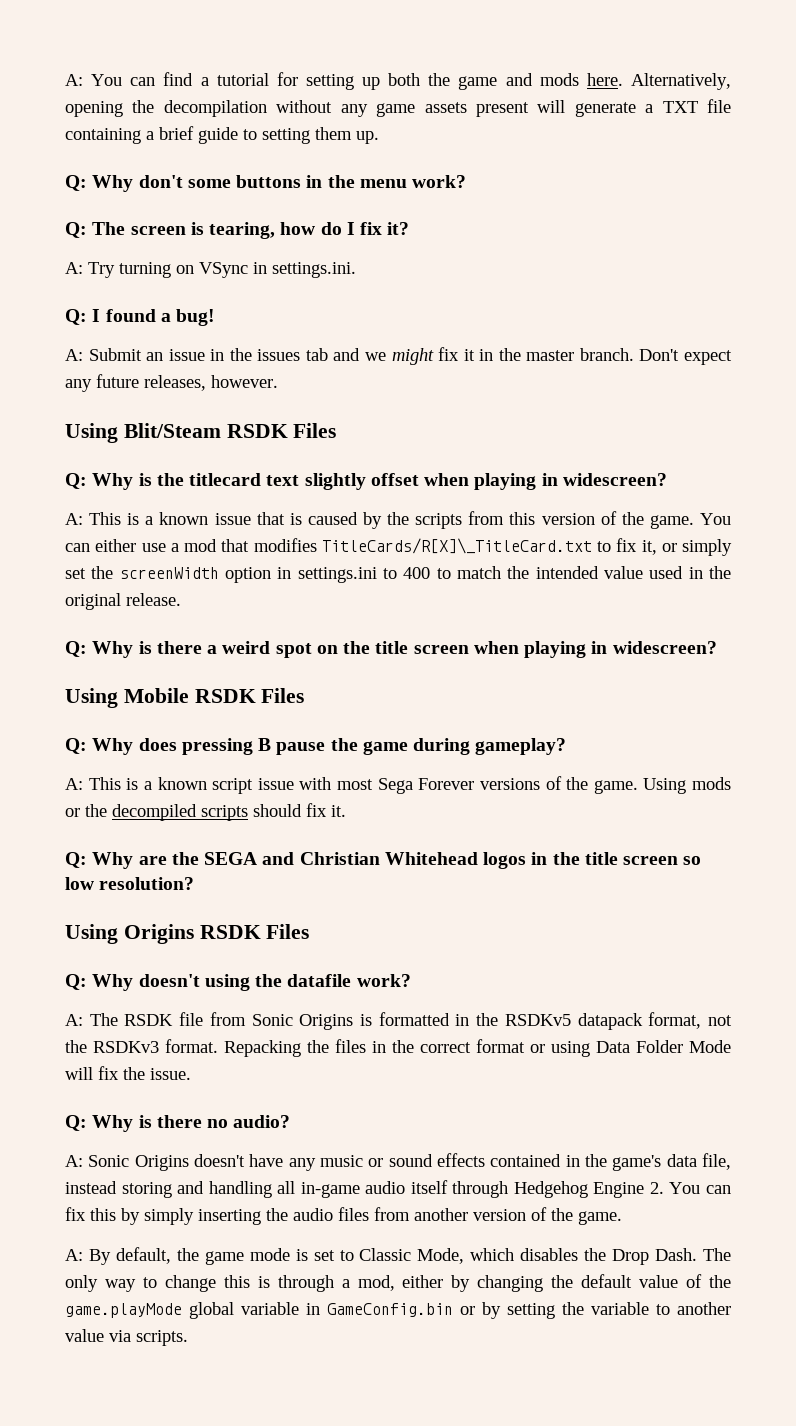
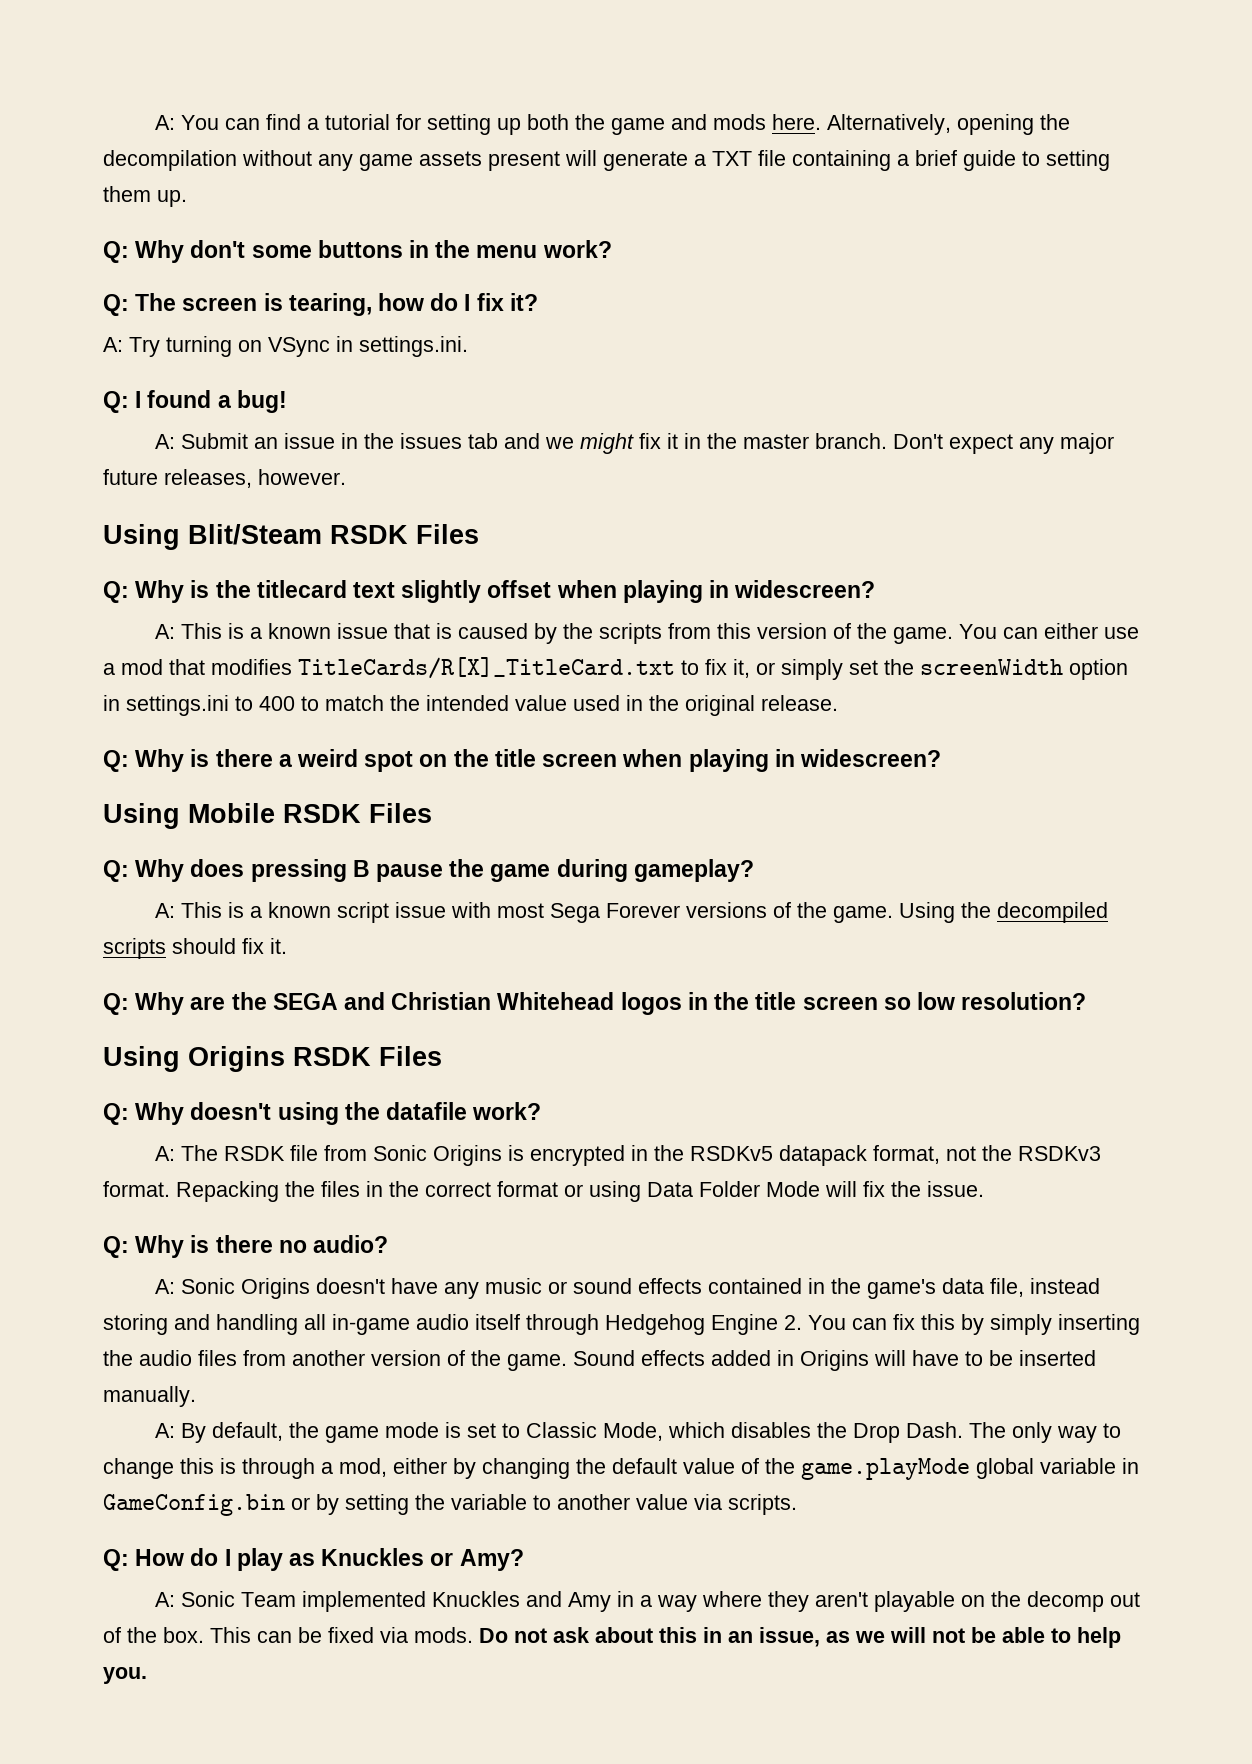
(92, 385) none -> [1059,433,1114,454] major
[321,538,592,554] TitleCards/R[X]\_TitleCard.txt -> [298,657,675,679] TitleCards/R[X]_TitleCard.txt
[692,777,731,790] [65,808,80,817] mods or -> (955, 912) none
[378,1012,450,1026] formatted -> [529,1145,625,1166] encrypted
(622, 1218) none -> [573,1350,1096,1371] [103,1386,196,1407] Sound effects added in Origins will have to be inserted manually.
(188, 1338) none -> [103,1548,524,1571] [154,1591,1140,1612] [103,1627,1121,1648] [103,1667,147,1684] // Q: How do I play as Knuckles or Amy? // A: Sonic Team implemented Knuckles and Amy in a way where they aren't playable on the decomp out of the box. This can be fixed via mods. Do not ask about this in an issue, as we will not be able to help you.

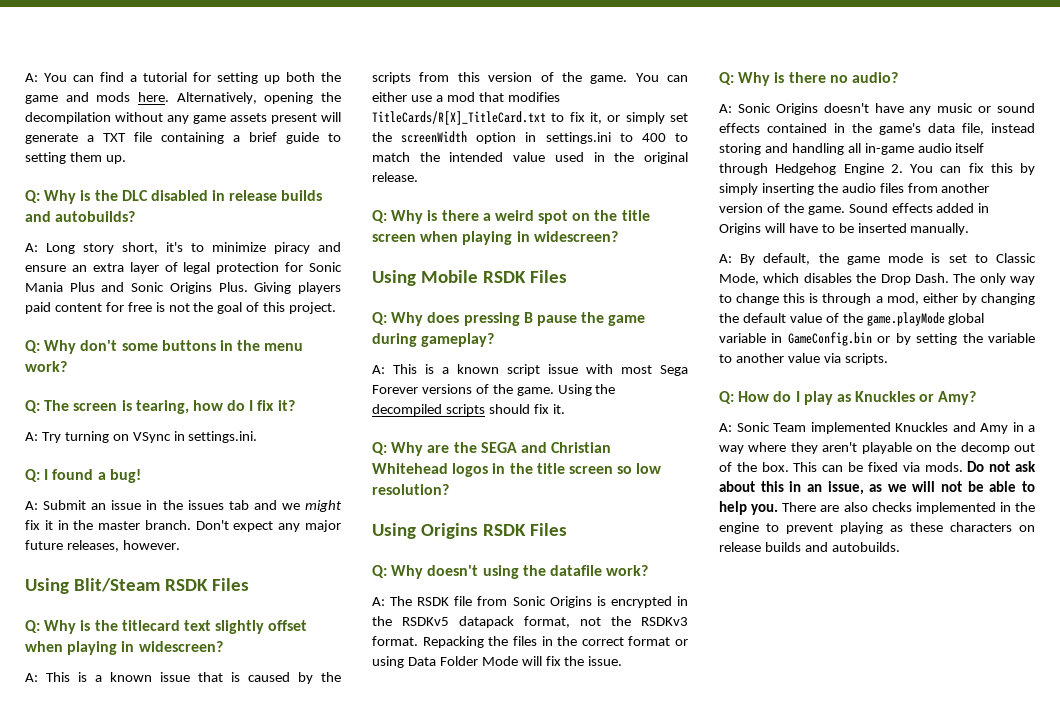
(187, 198) none -> [25,190,323,204] [25,211,136,222] [25,242,341,254] [25,262,342,274] [25,282,342,294] [25,302,337,314] // Q: Why is the DLC disabled in release builds and autobuilds? // A: Long story short, it's to minimize piracy and ensure an extra layer of legal protection for Sonic Mania Plus and Sonic Origins Plus. Giving players paid content for free is not the goal of this project.
(147, 1675) none -> [782,502,1035,514] [719,522,1035,534] [719,542,900,552] There are also checks implemented in the engine to prevent playing as these characters on release builds and autobuilds.

